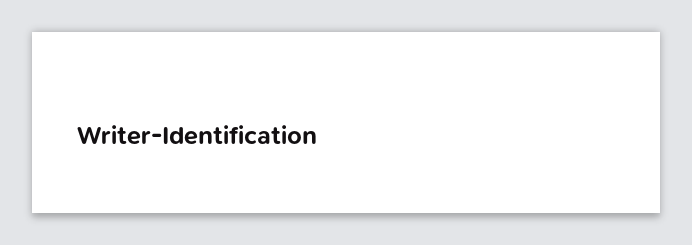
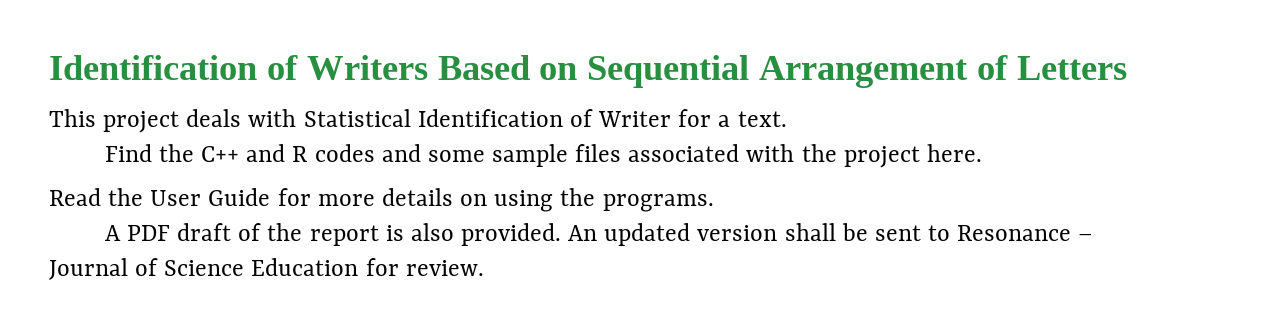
[77,125,317,145] Writer-Identification -> [49,55,1127,88] [49,109,787,133] [104,144,982,168] [49,188,714,212] [104,223,1094,246] [49,258,484,280] Identification of Writers Based on Sequential Arrangement of Letters // This project deals with Statistical Identification of Writer for a text. // Find the C++ and R codes and some sample files associated with the project here. // Read the User Guide for more details on using the programs. // A PDF draft of the report is also provided. An updated version shall be sent to Resonance – Journal of Science Education for review.

